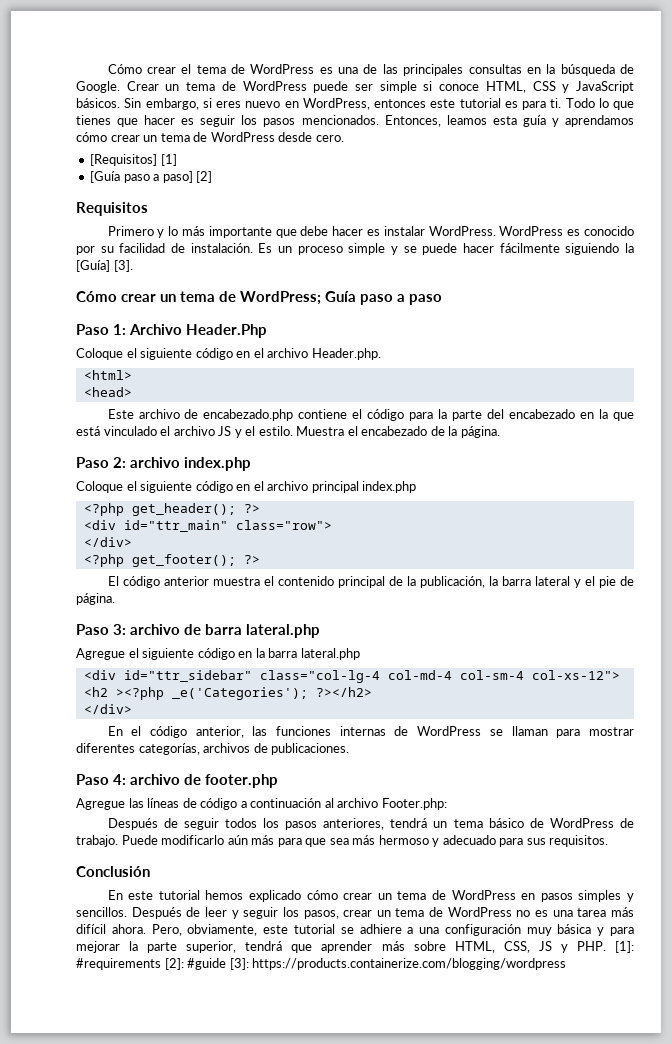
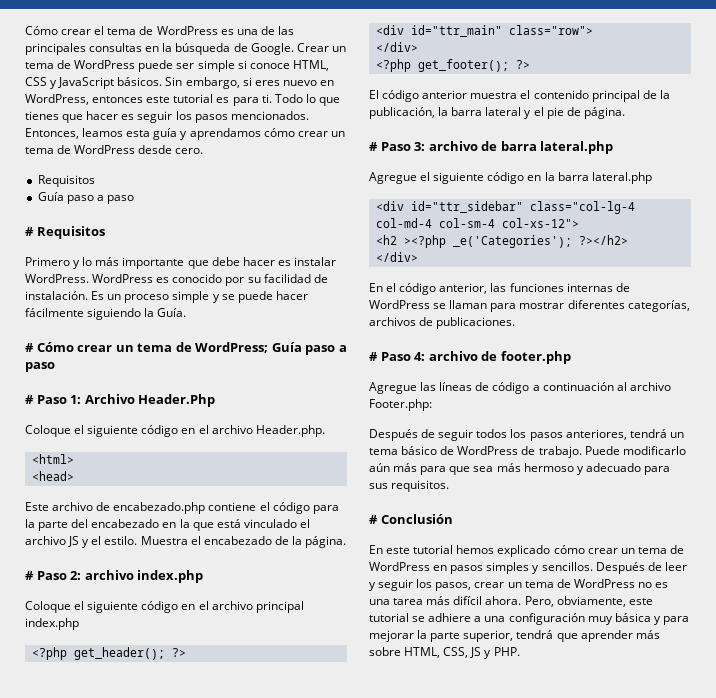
[90,154,177,166] [90,171,213,183] [Requisitos] [1] // [Guía paso a paso] [2] // -> [37,175,95,187] [37,192,134,204] [25,227,34,236] Requisitos // Guía paso a paso // #
[76,260,133,272] [Guía] [3]. // -> [157,308,187,317] [25,343,34,352] Guía. // #
(442, 299) none -> [25,395,34,404] #
(500, 432) none -> [25,571,34,580] #
(115, 599) none -> [369,142,378,151] #
(350, 749) none -> [369,352,378,361] #
(609, 841) none -> [369,515,378,524] #
[614,941,634,953] [76,958,567,970] [1]: #requirements [2]: #guide [3]: https://products.containerize.com/blogging/wordpress -> (520, 651) none

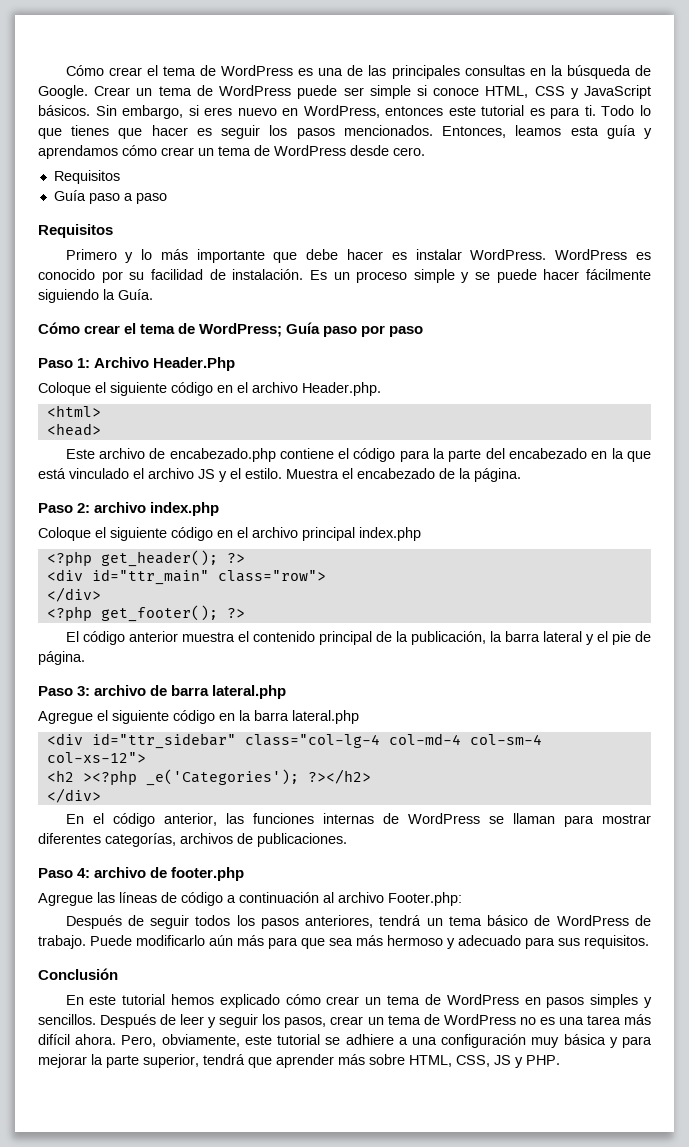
[25,227,34,236] # -> (167, 198) none
[25,342,134,352] # Cómo crear un -> [38,322,137,334] Cómo crear el
[338,345,347,352] [25,362,55,372] [25,395,34,404] a paso // # -> [361,325,424,337] por paso //
[25,571,34,580] # -> (521, 475) none
[369,142,378,151] # -> (85, 658) none
[369,352,378,361] # -> (347, 840) none
[369,515,378,524] # -> (649, 942) none

